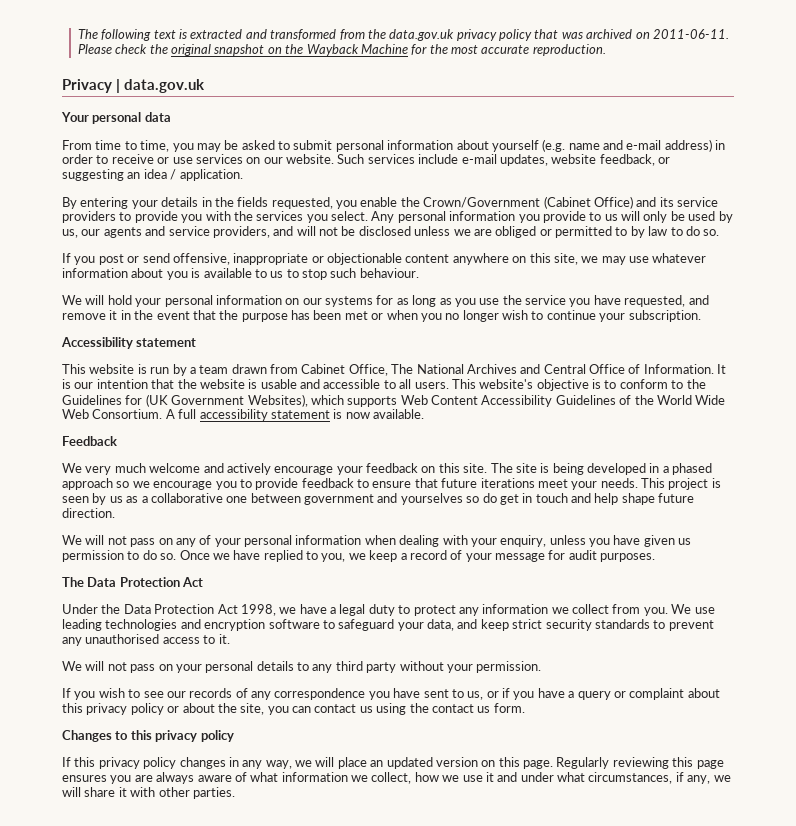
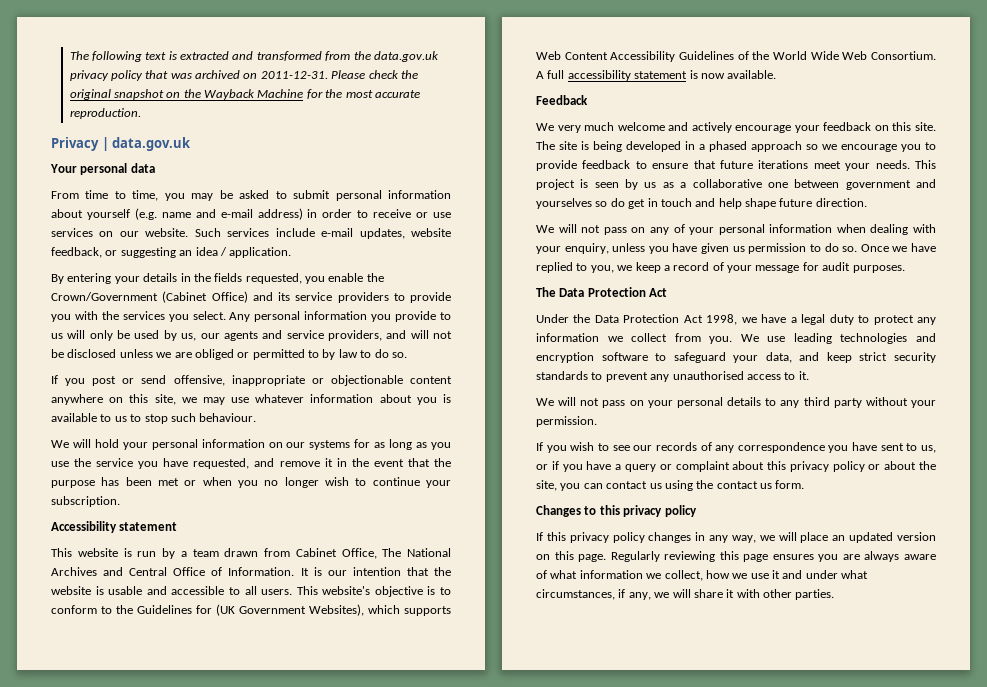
[652,29,729,39] 2011-06-11. -> [260,71,328,79] 2011-12-31.

